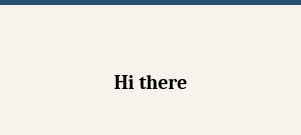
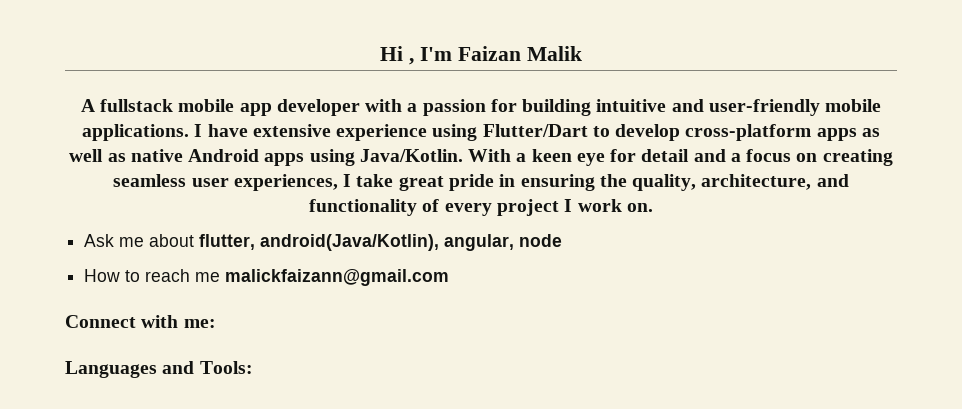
[139,74,188,89] there -> [409,46,582,65] [80,99,882,116] [82,124,880,141] [69,149,893,166] [113,174,849,191] [309,199,653,216] [84,234,563,251] [84,269,450,286] [65,315,216,328] [65,361,253,378] , I'm Faizan Malik // A fullstack mobile app developer with a passion for building intuitive and user-friendly mobile applications. I have extensive experience using Flutter/Dart to develop cross-platform apps as well as native Android apps using Java/Kotlin. With a keen eye for detail and a focus on creating seamless user experiences, I take great pride in ensuring the quality, architecture, and functionality of every project I work on. // Ask me about flutter, android(Java/Kotlin), angular, node // How to reach me malickfaizann@gmail.com // Connect with me: // Languages and Tools:

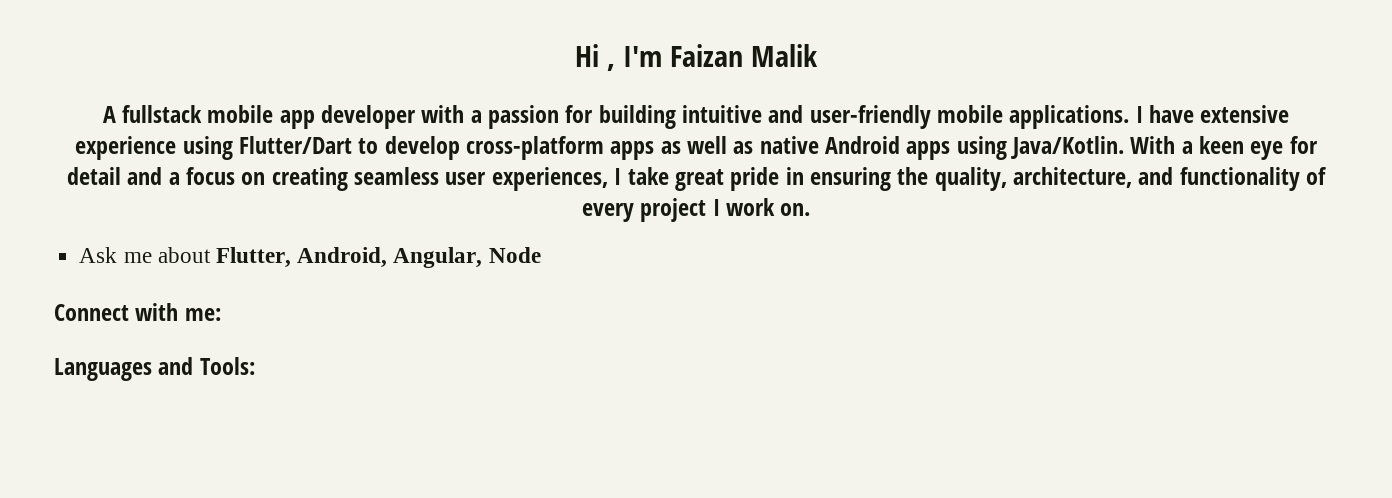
[199,234,563,251] [84,269,450,286] flutter, android(Java/Kotlin), angular, node // How to reach me malickfaizann@gmail.com -> [215,247,541,268] Flutter, Android, Angular, Node

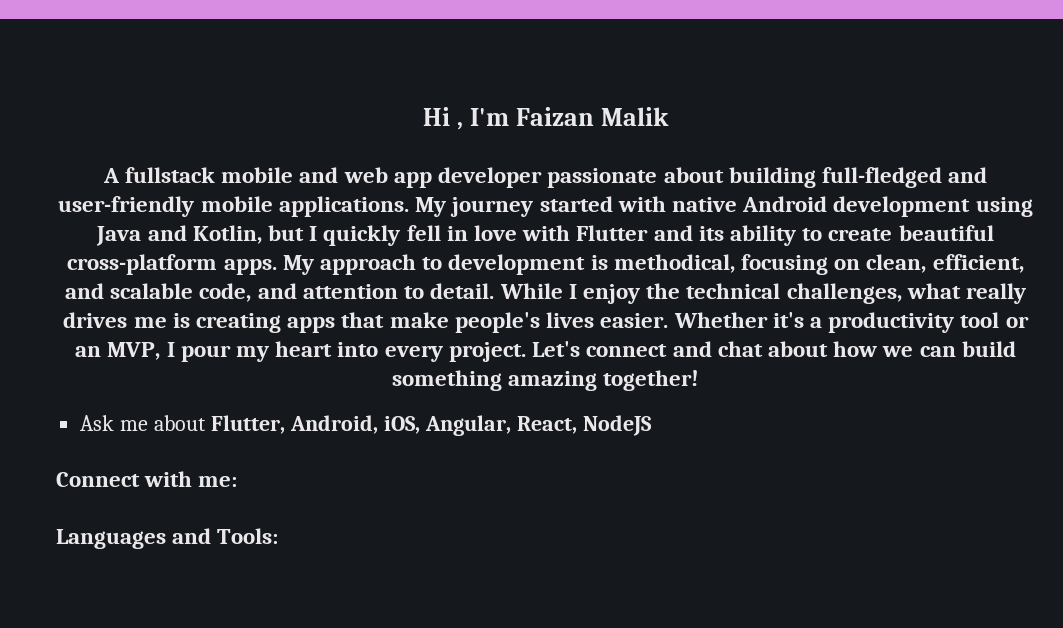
[279,105,1290,129] [75,136,1318,160] [67,167,1327,191] [581,198,811,222] app developer with a passion for building intuitive and user-friendly mobile applications. I have extensive experience using Flutter/Dart to develop cross-platform apps as well as native Android apps using Java/Kotlin. With a keen eye for detail and a focus on creating seamless user experiences, I take great pride in ensuring the quality, architecture, and functionality of every project I work on. -> [299,167,988,188] [58,196,1033,217] [96,225,994,246] [67,254,1024,275] [65,283,1026,304] [63,312,1029,333] [75,341,1016,362] [391,370,700,391] and web app developer passionate about building full-fledged and user-friendly mobile applications. My journey started with native Android development using Java and Kotlin, but I quickly fell in love with Flutter and its ability to create beautiful cross-platform apps. My approach to development is methodical, focusing on clean, efficient, and scalable code, and attention to detail. While I enjoy the technical challenges, what really drives me is creating apps that make people's lives easier. Whether it's a productivity tool or an MVP, I pour my heart into every project. Let's connect and chat about how we can build something amazing together!
[393,247,541,268] Angular, Node -> [383,415,652,436] iOS, Angular, React, NodeJS

